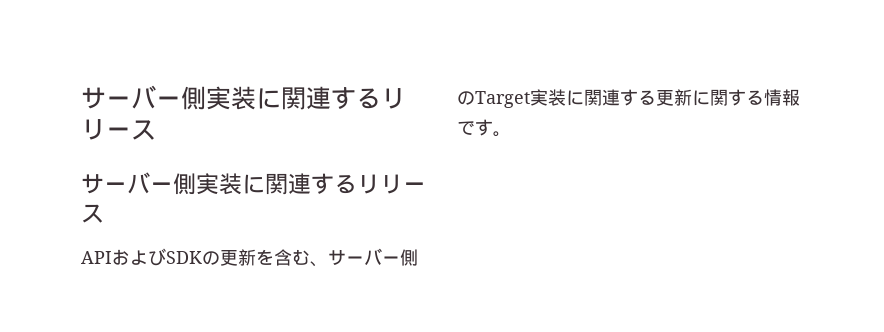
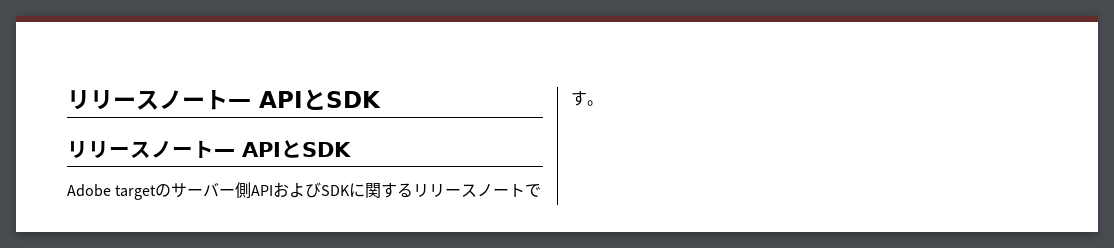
[81,85,406,110] [81,119,156,140] [81,172,426,195] [81,204,104,223] [81,248,418,267] [457,89,800,108] サーバー側実装に関連するリリース // サーバー側実装に関連するリリース // APIおよびSDKの更新を含む、サーバー側のTarget実装に関連する更新に関する情報 -> [67,89,381,110] [67,140,351,158] [67,182,526,200] リリースノート— APIとSDK // リリースノート— APIとSDK // Adobe targetのサーバー側APIおよびSDKに関するリリースノート

